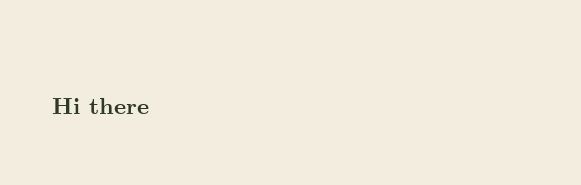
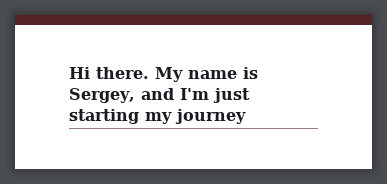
[89,98,149,114] there -> [96,67,258,82] [69,88,250,103] [69,109,246,124] there. My name is Sergey, and I'm just starting my journey

